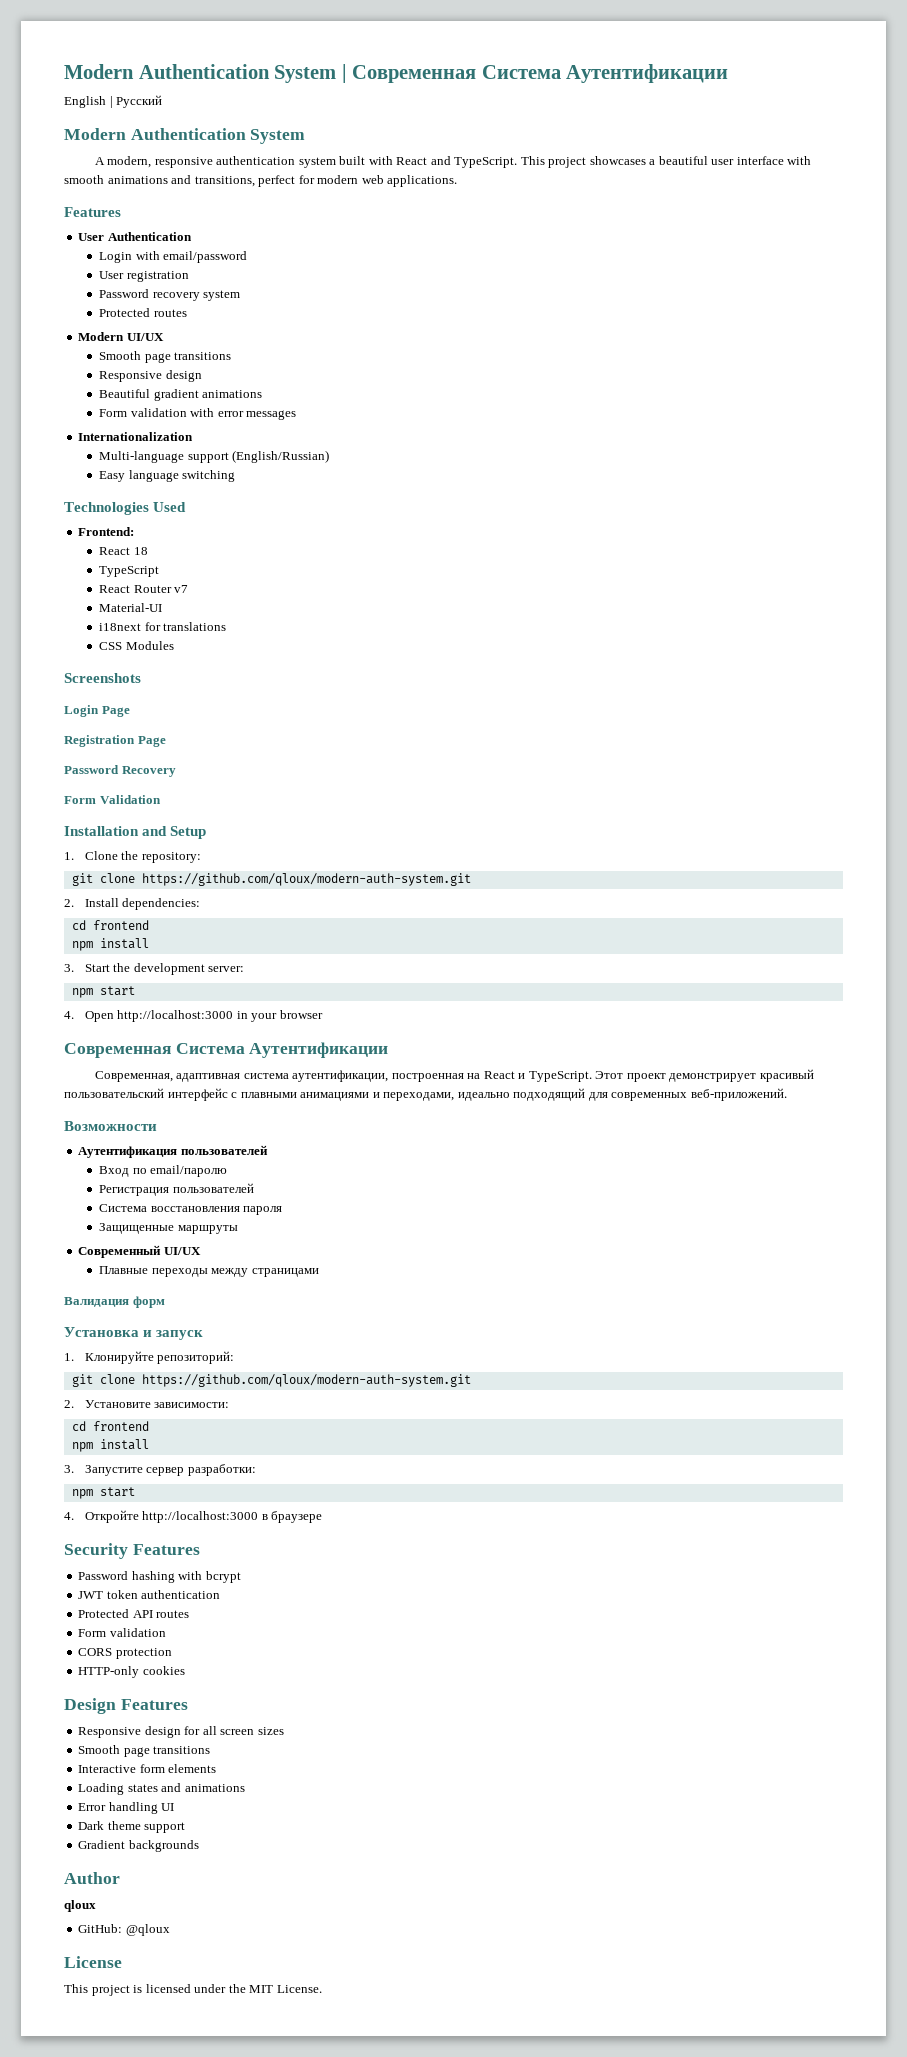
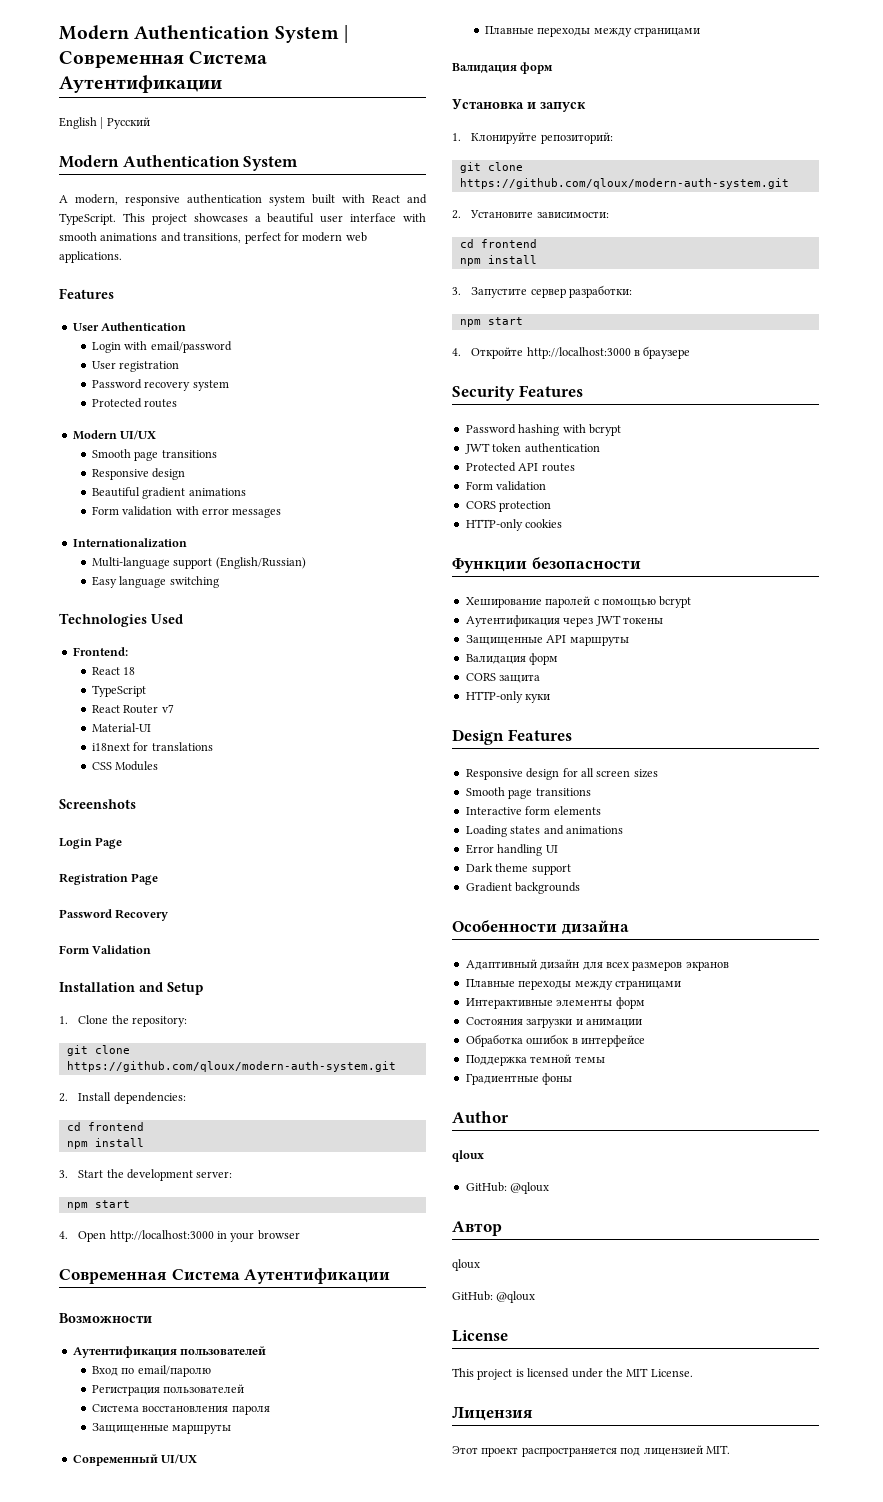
[94,1069,814,1082] [64,1088,787,1101] // Современная, адаптивная система аутентификации, построенная на React и TypeScript. Этот проект демонстрирует красивый пользовательский интерфейс с плавными анимациями и переходами, идеально подходящий для современных веб-приложений. -> (391, 1276) none
(185, 1670) none -> [452,557,641,573] [465,596,692,608] [465,615,663,627] [465,635,629,646] [465,653,559,665] [465,673,541,683] [465,691,551,703] // Функции безопасности // Хеширование паролей с помощью bcrypt // Аутентификация через JWT токены // Защищенные API маршруты // Валидация форм // CORS защита // HTTP-only куки
(199, 1846) none -> [452,920,629,935] [465,959,729,971] [465,979,681,990] [465,997,645,1009] [465,1017,642,1028] [465,1034,645,1047] [465,1054,605,1066] [465,1073,573,1085] // Особенности дизайна // Адаптивный дизайн для всех размеров экранов // Плавные переходы между страницами // Интерактивные элементы форм // Состояния загрузки и анимации // Обработка ошибок в интерфейсе // Поддержка темной темы // Градиентные фоны
(170, 1930) none -> [452,1221,502,1236] [452,1259,480,1271] [452,1291,536,1303] // Автор // qloux // GitHub: @qloux
(322, 1989) none -> [452,1406,533,1421] [452,1445,730,1457] // Лицензия // Этот проект распространяется под лицензией MIT.

